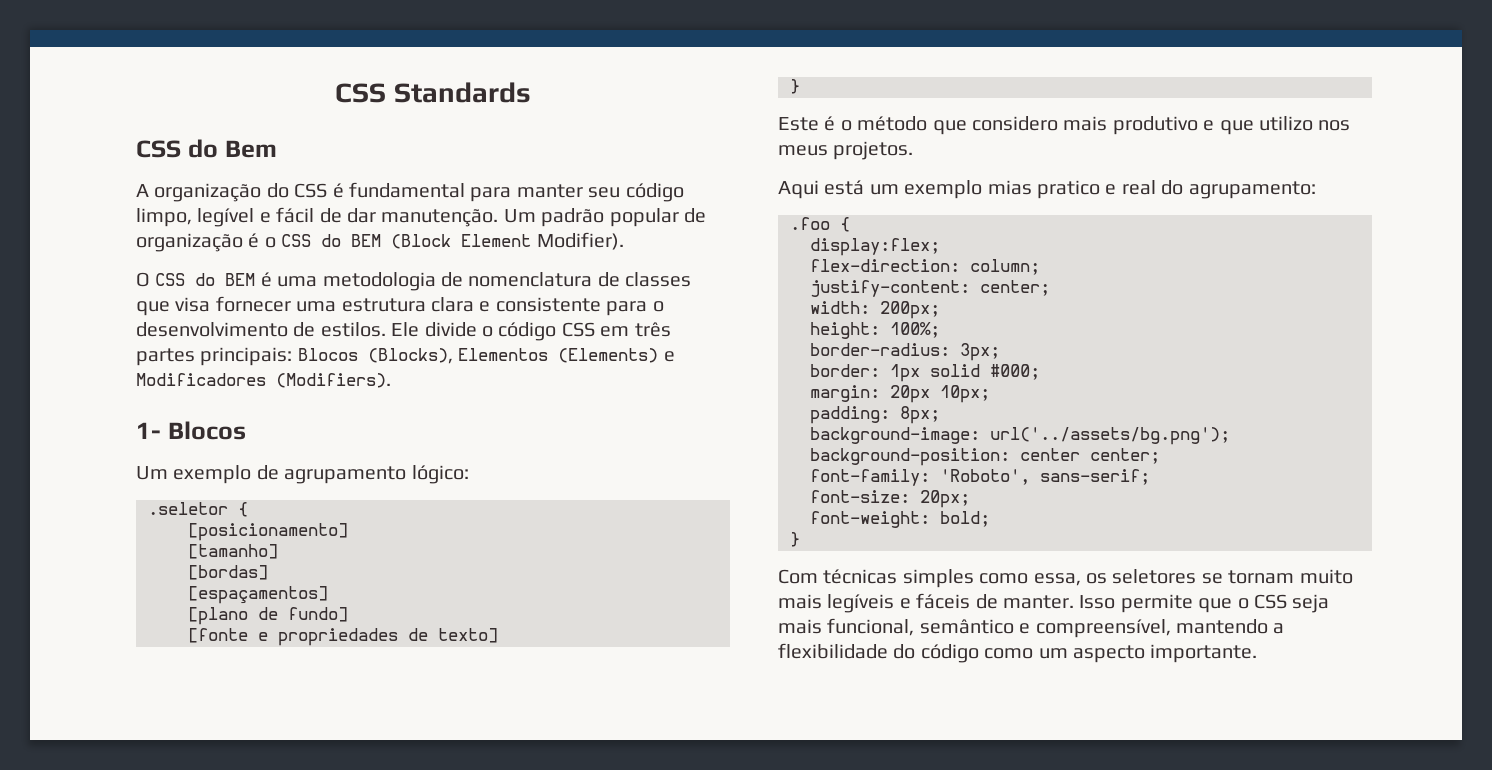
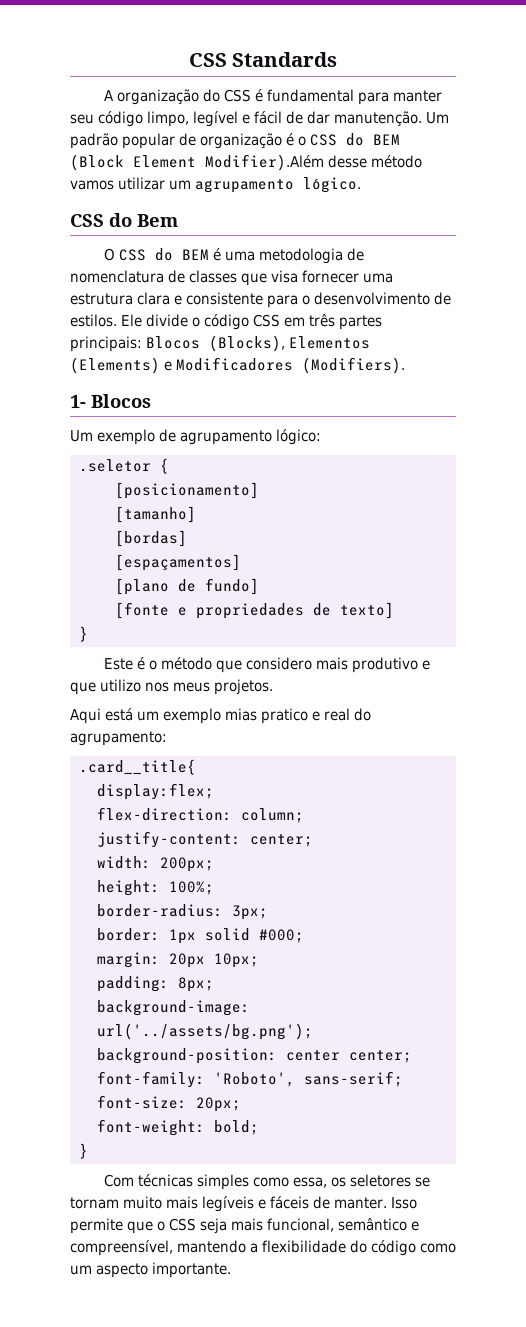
[136,139,277,158] // CSS do Bem -> (338, 59) none
[536,232,624,250] Modifier). -> [205,154,422,171] [70,177,361,193] [70,213,178,227] Modifier).Além desse método vamos utilizar um agrupamento lógico. // CSS do Bem
[790,217,850,232] .foo { -> [78,759,196,775] .card__title{

